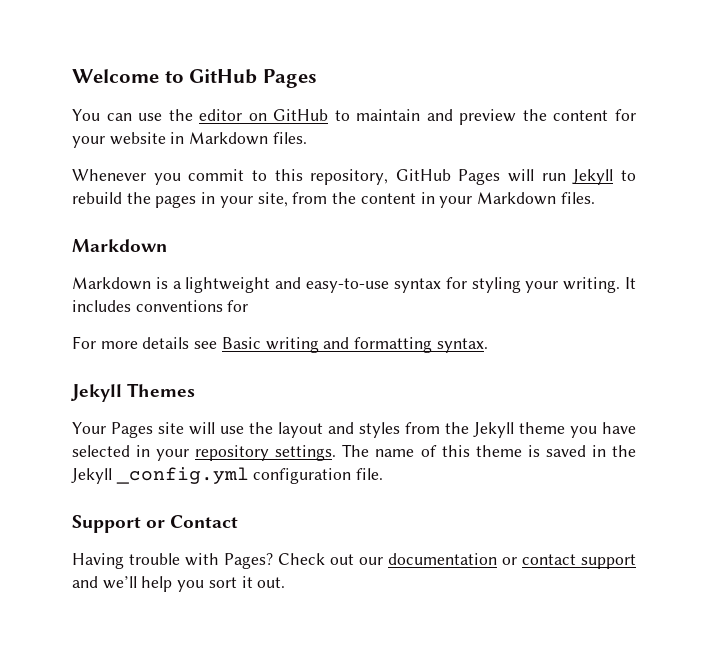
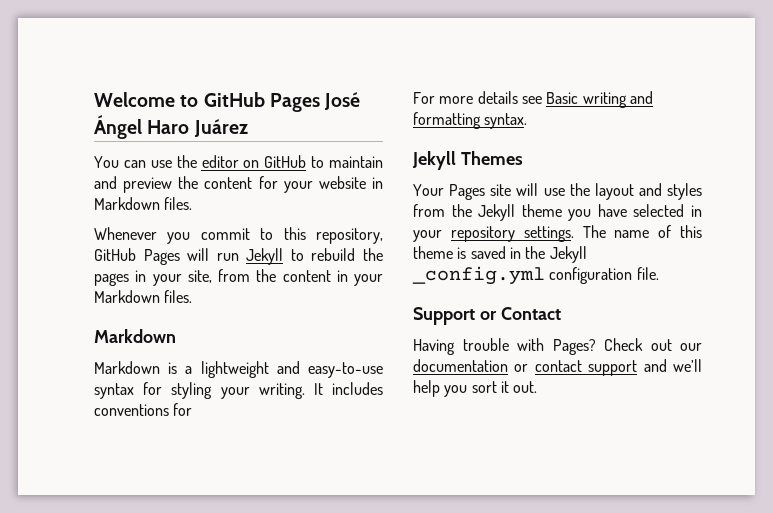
(317, 78) none -> [324,92,361,110] [94,115,248,139] José Ángel Haro Juárez

